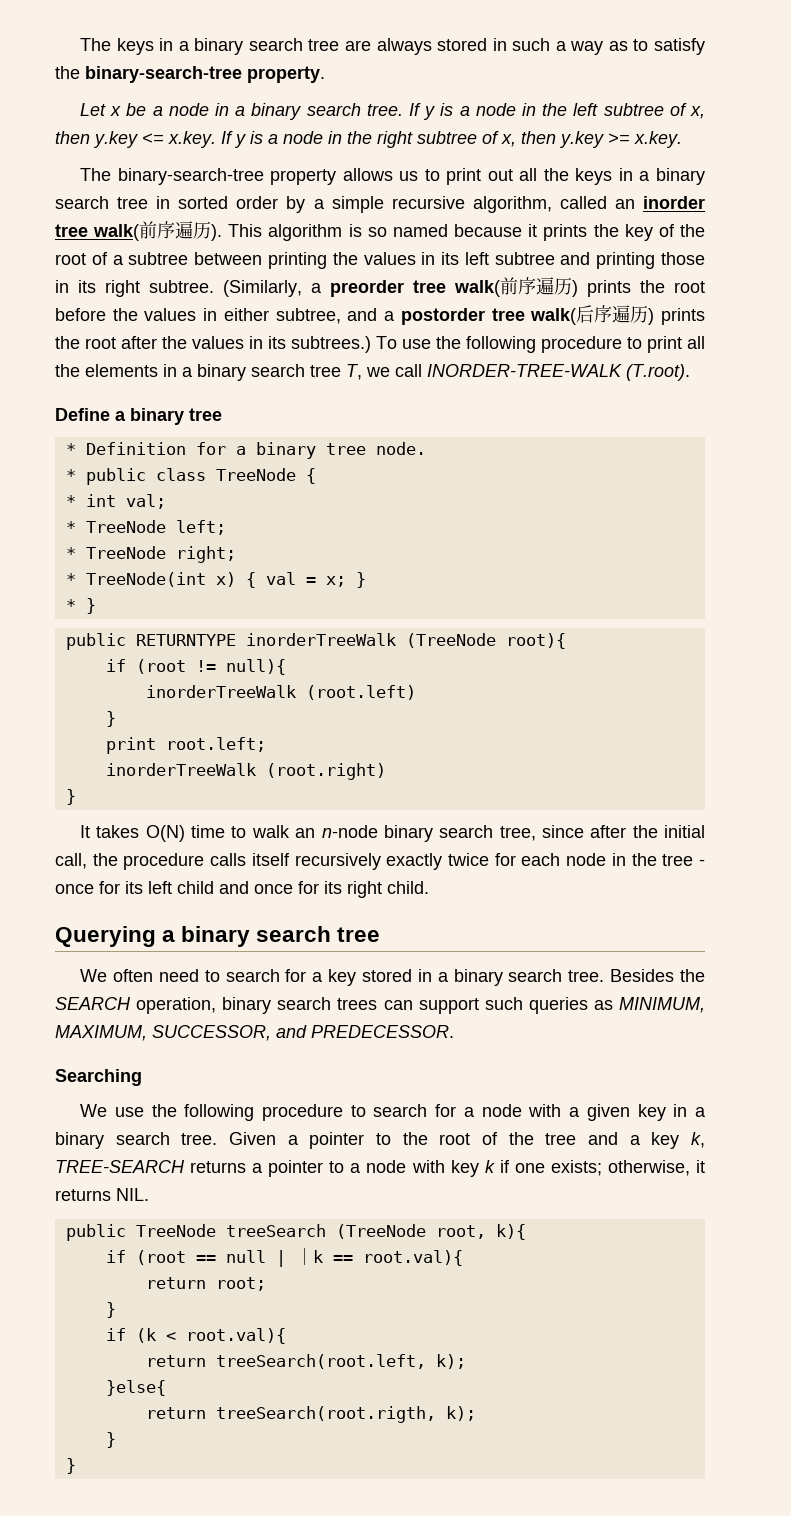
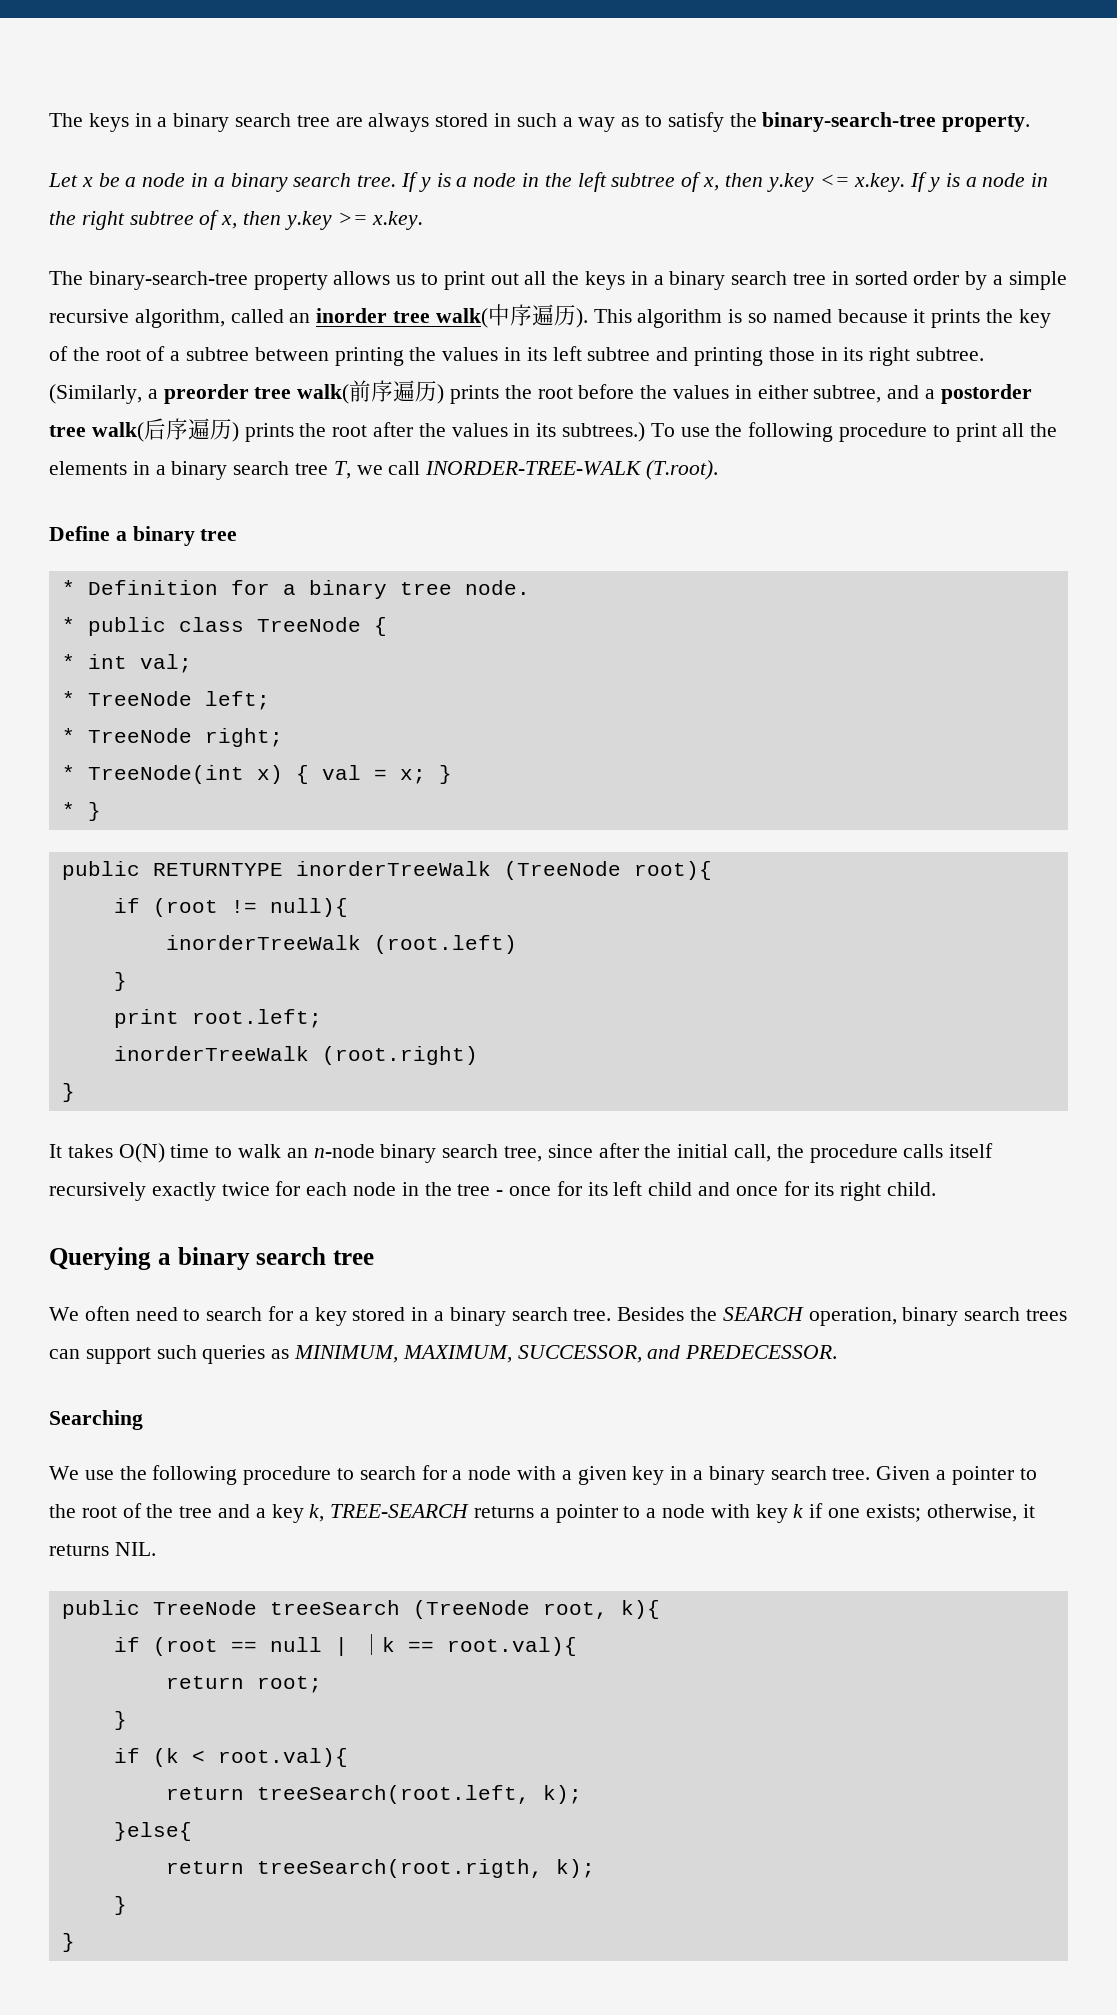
[139,221,158,239] 前 -> [487,304,510,326] 中

